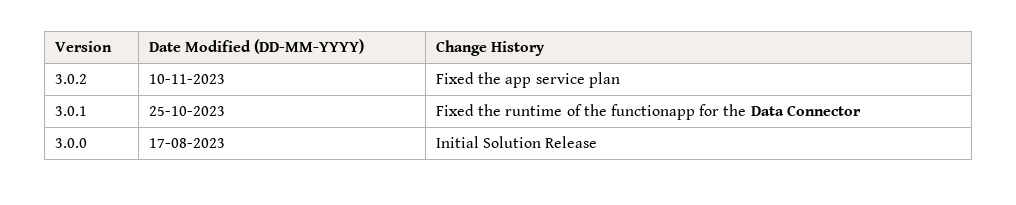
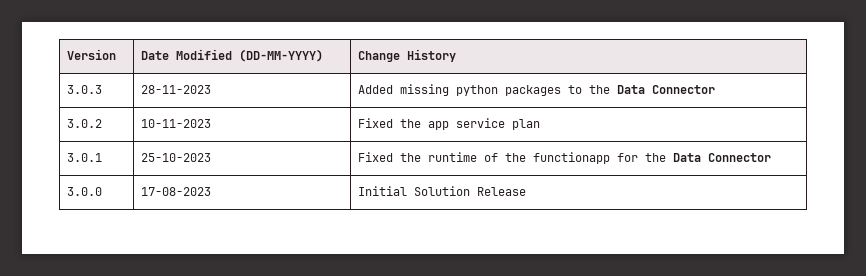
(546, 48) none -> [67,85,103,94] [141,85,212,94] [358,84,716,96] // 3.0.3 | 28-11-2023 | Added missing python packages to the Data Connector

